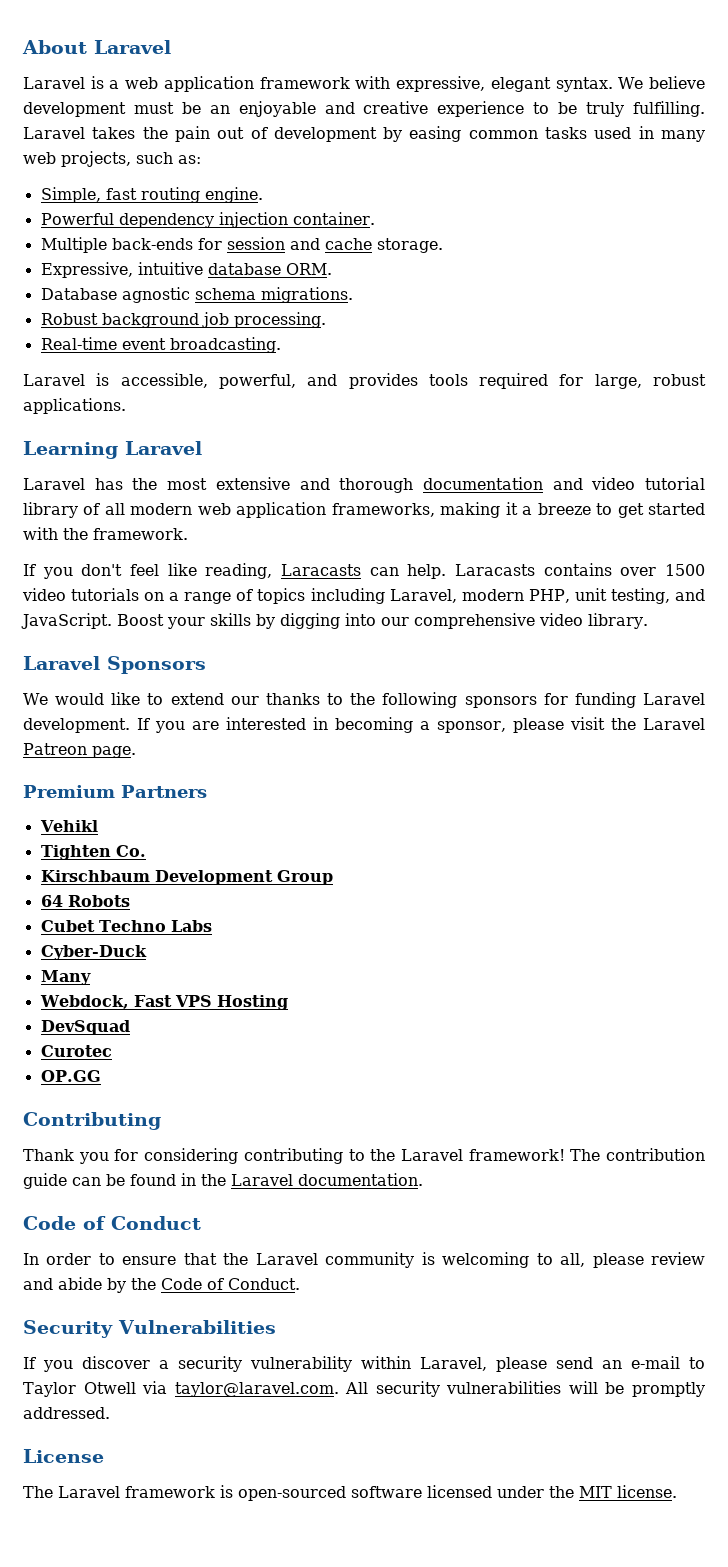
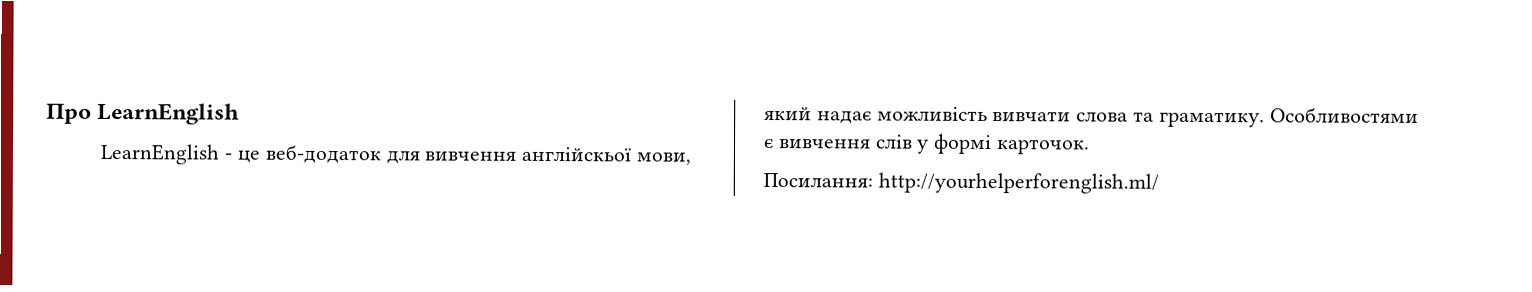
[22,40,171,54] [23,76,705,92] [23,101,705,117] [23,126,705,142] [23,151,201,167] [40,187,263,203] [40,212,375,228] [40,237,443,253] [40,262,332,278] [40,287,353,303] [40,312,326,328] [40,337,281,353] [23,373,706,389] [23,398,126,414] [23,441,202,459] [23,477,705,493] [23,502,705,518] [23,527,188,540] [23,563,705,579] [22,588,705,604] [21,613,648,629] [23,656,206,674] [23,692,706,708] [23,717,706,733] [23,743,136,758] [23,785,207,798] [39,820,98,832] [40,845,146,860] [40,870,333,885] [40,895,130,907] [40,920,212,932] [40,945,147,960] [40,970,91,985] [39,995,288,1010] [40,1020,130,1035] [40,1045,112,1057] [40,1070,101,1082] [23,1112,161,1130] [23,1148,705,1164] [23,1173,423,1189] [23,1216,201,1230] [23,1252,705,1268] [23,1277,300,1293] [23,1320,276,1338] [23,1356,705,1372] [23,1381,705,1397] [23,1407,110,1419] [23,1449,104,1463] [23,1485,677,1501] About Laravel // Laravel is a web application framework with expressive, elegant syntax. We believe development must be an enjoyable and creative experience to be truly fulfilling. Laravel takes the pain out of development by easing common tasks used in many web projects, such as: // Simple, fast routing engine. // Powerful dependency injection container. // Multiple back-ends for session and cache storage. // Expressive, intuitive database ORM. // Database agnostic schema migrations. // Robust background job processing. // Real-time event broadcasting. // Laravel is accessible, powerful, and provides tools required for large, robust applications. // Learning Laravel // Laravel has the most extensive and thorough documentation and video tutorial library of all modern web application frameworks, making it a breeze to get started with the framework. // If you don't feel like reading, Laracasts can help. Laracasts contains over 1500 video tutorials on a range of topics including Laravel, modern PHP, unit testing, and JavaScript. Boost your skills by digging into our comprehensive video library. // Laravel Sponsors // We would like to extend our thanks to the following sponsors for funding Laravel development. If you are interested in becoming a sponsor, please visit the Laravel Patreon page. // Premium Partners // Vehikl // Tighten Co. // Kirschbaum Development Group // 64 Robots // Cubet Techno Labs // Cyber-Duck // Many // Webdock, Fast VPS Hosting // DevSquad // Curotec // OP.GG // Contributing // Thank you for considering contributing to the Laravel framework! The contribution guide can be found in the Laravel documentation. // Code of Conduct // In order to ensure that the Laravel community is welcoming to all, please review and abide by the Code of Conduct. // Security Vulnerabilities // If you discover a security vulnerability within Laravel, please send an e-mail to Taylor Otwell via taylor@laravel.com. All security vulnerabilities will be promptly addressed. // License // The Laravel framework is open-sourced software licensed under the MIT license. -> [46,102,241,125] [100,143,692,165] [764,106,1419,128] [763,133,1091,155] [763,172,1159,194] Про LearnEnglish // LearnEnglish - це веб-додаток для вивчення англійскьої мови, який надає можливість вивчати слова та граматику. Особливостями є вивчення слів у формі карточок. // Посилання: http://yourhelperforenglish.ml/

